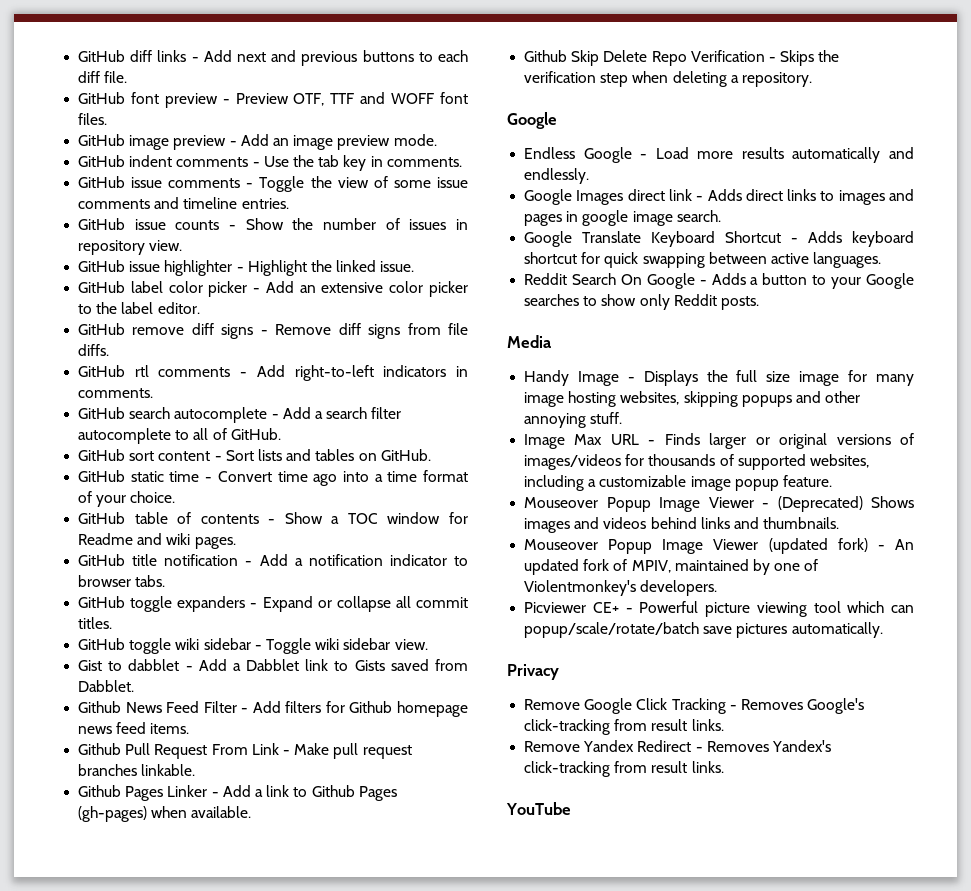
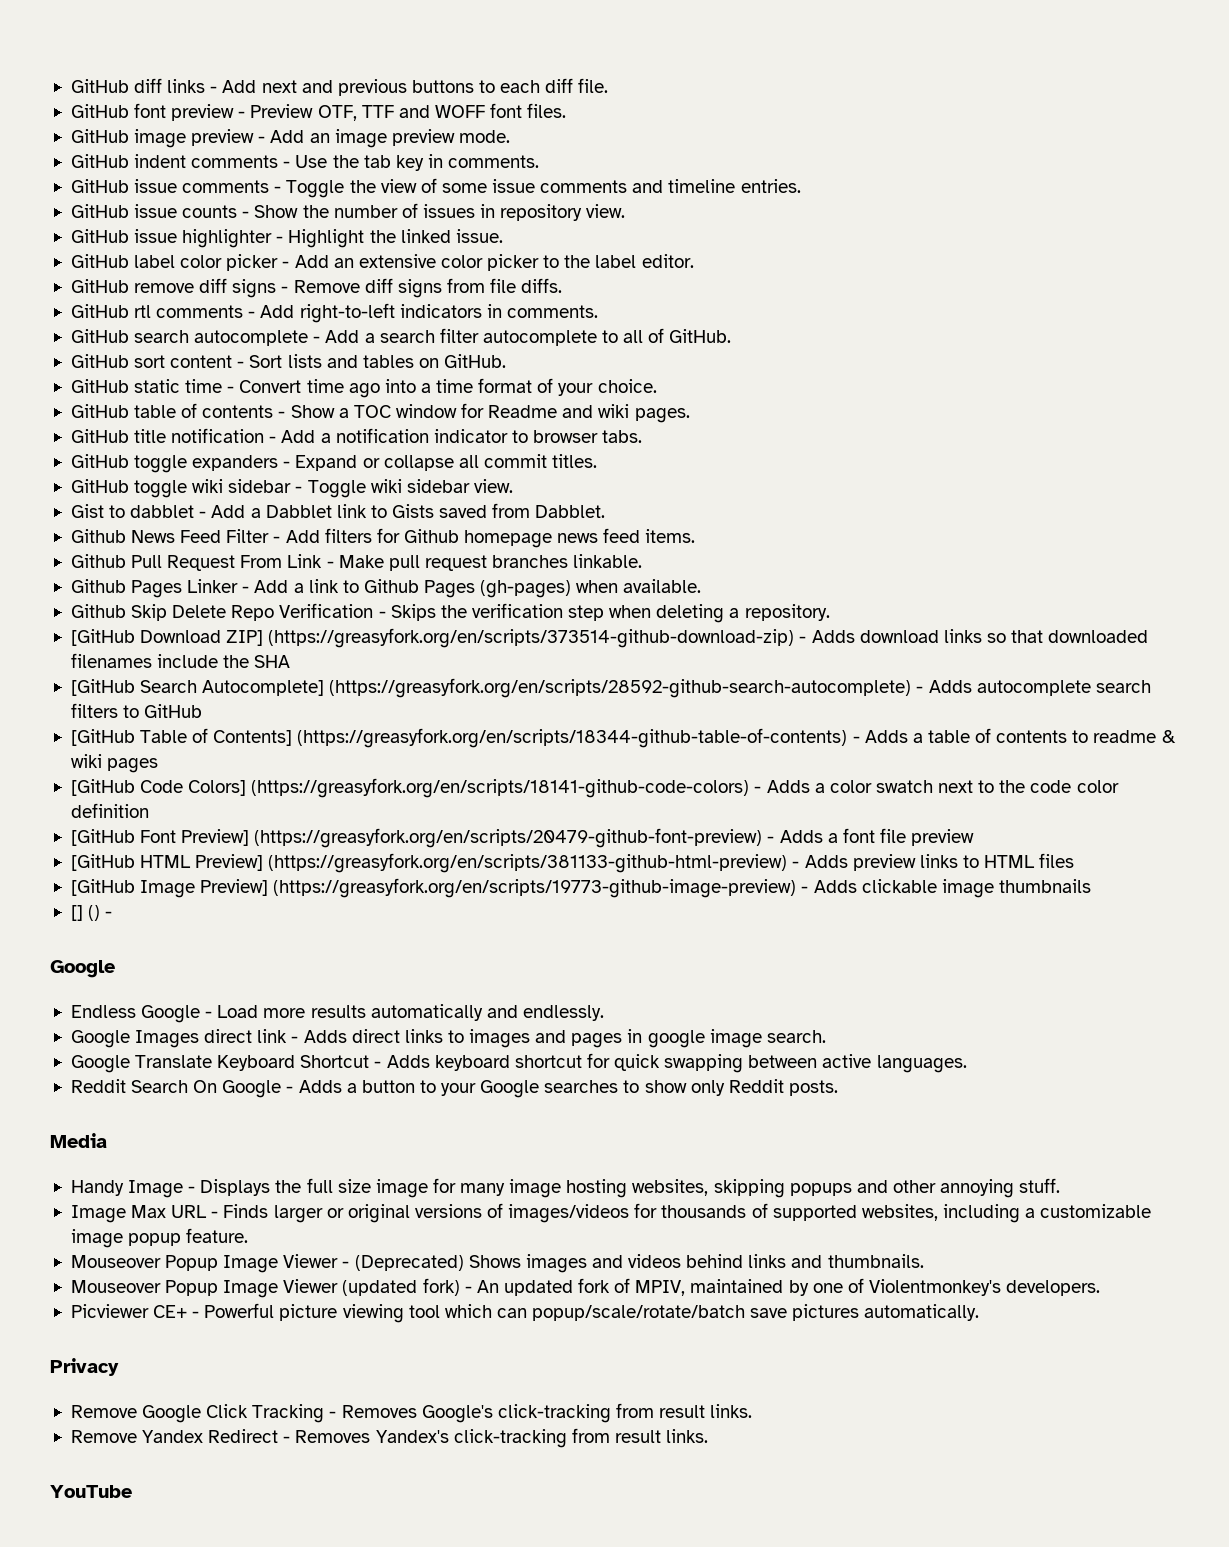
(812, 79) none -> [70,628,1149,648] [70,653,291,668] [70,678,1151,698] [70,703,203,718] [70,728,1176,748] [70,754,159,773] [70,778,1119,798] [70,803,149,818] [70,828,975,848] [70,853,1075,873] [70,878,1091,898] [70,905,113,921] // [GitHub Download ZIP] (https://greasyfork.org/en/scripts/373514-github-download-zip) - Adds download links so that downloaded filenames include the SHA // [GitHub Search Autocomplete] (https://greasyfork.org/en/scripts/28592-github-search-autocomplete) - Adds autocomplete search filters to GitHub // [GitHub Table of Contents] (https://greasyfork.org/en/scripts/18344-github-table-of-contents) - Adds a table of contents to readme & wiki pages // [GitHub Code Colors] (https://greasyfork.org/en/scripts/18141-github-code-colors) - Adds a color swatch next to the code color definition // [GitHub Font Preview] (https://greasyfork.org/en/scripts/20479-github-font-preview) - Adds a font file preview // [GitHub HTML Preview] (https://greasyfork.org/en/scripts/381133-github-html-preview) - Adds preview links to HTML files // [GitHub Image Preview] (https://greasyfork.org/en/scripts/19773-github-image-preview) - Adds clickable image thumbnails // [] () -

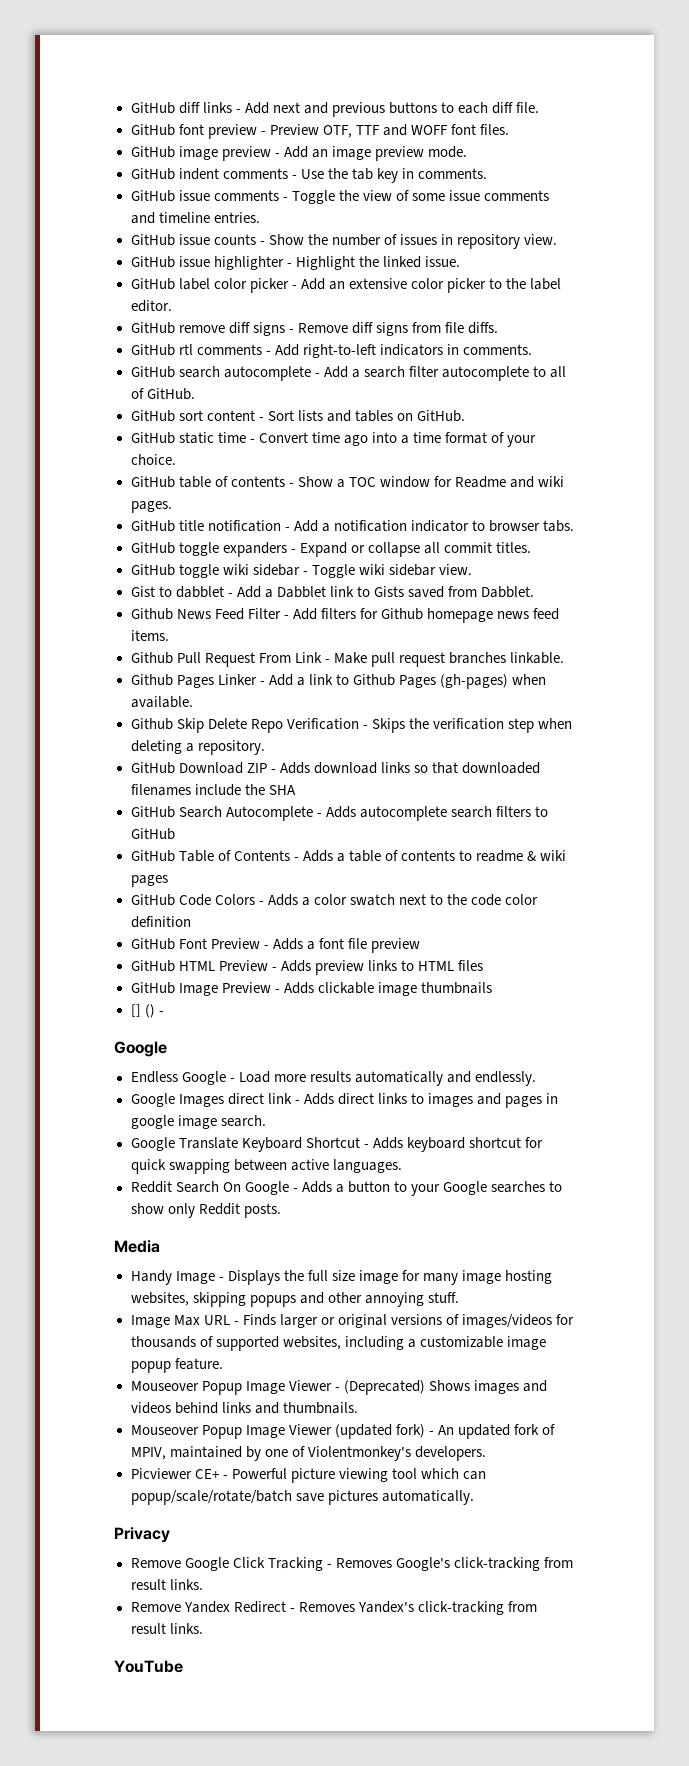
[70,628,795,648] [GitHub Download ZIP] (https://greasyfork.org/en/scripts/373514-github-download-zip) -> [130,762,267,774] GitHub Download ZIP
[70,678,912,698] [GitHub Search Autocomplete] (https://greasyfork.org/en/scripts/28592-github-search-autocomplete) -> [130,806,313,821] GitHub Search Autocomplete
[70,729,135,746] [GitHub -> [130,850,175,862] GitHub
[213,728,848,748] Contents] (https://greasyfork.org/en/scripts/18344-github-table-of-contents) -> [233,850,290,861] Contents
[70,778,750,798] [GitHub Code Colors] (https://greasyfork.org/en/scripts/18141-github-code-colors) -> [130,894,255,906] GitHub Code Colors
[70,828,763,848] [GitHub Font Preview] (https://greasyfork.org/en/scripts/20479-github-font-preview) -> [130,938,260,950] GitHub Font Preview
[70,853,788,873] [GitHub HTML Preview] (https://greasyfork.org/en/scripts/381133-github-html-preview) -> [130,960,268,972] GitHub HTML Preview
[70,878,797,898] [GitHub Image Preview] (https://greasyfork.org/en/scripts/19773-github-image-preview) -> [130,982,271,996] GitHub Image Preview

